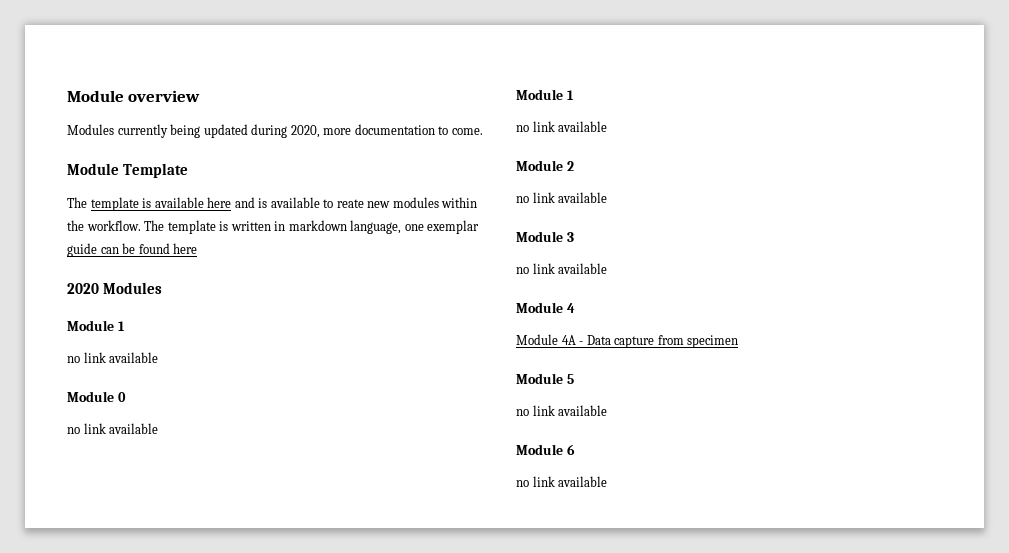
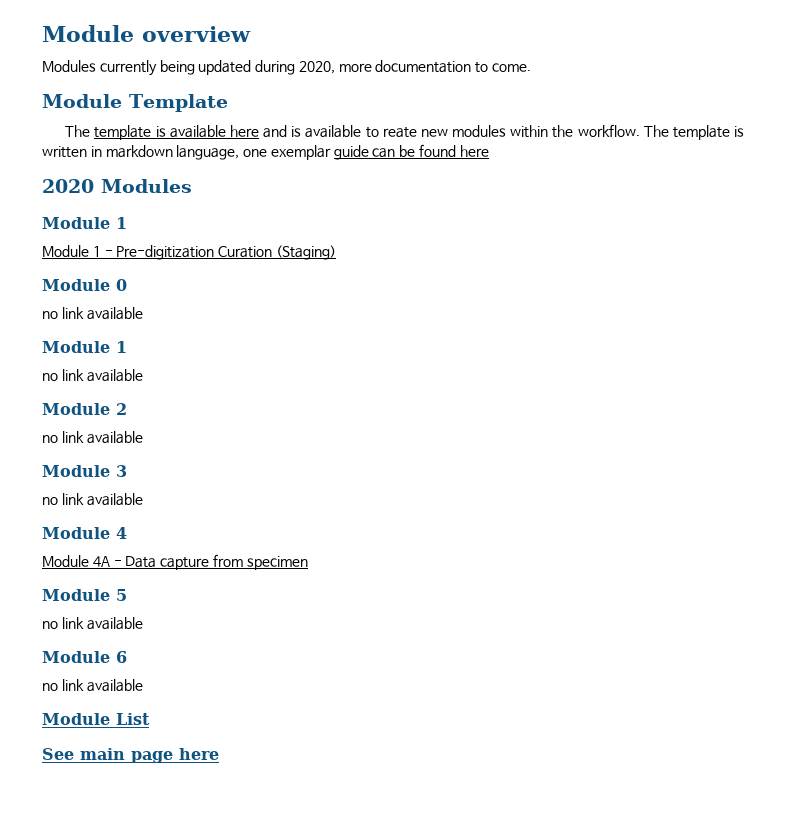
[67,352,159,363] no link available -> [42,245,336,260] Module 1 - Pre-digitization Curation (Staging)
(608, 481) none -> [42,713,150,725] [42,748,219,763] // Module List // See main page here

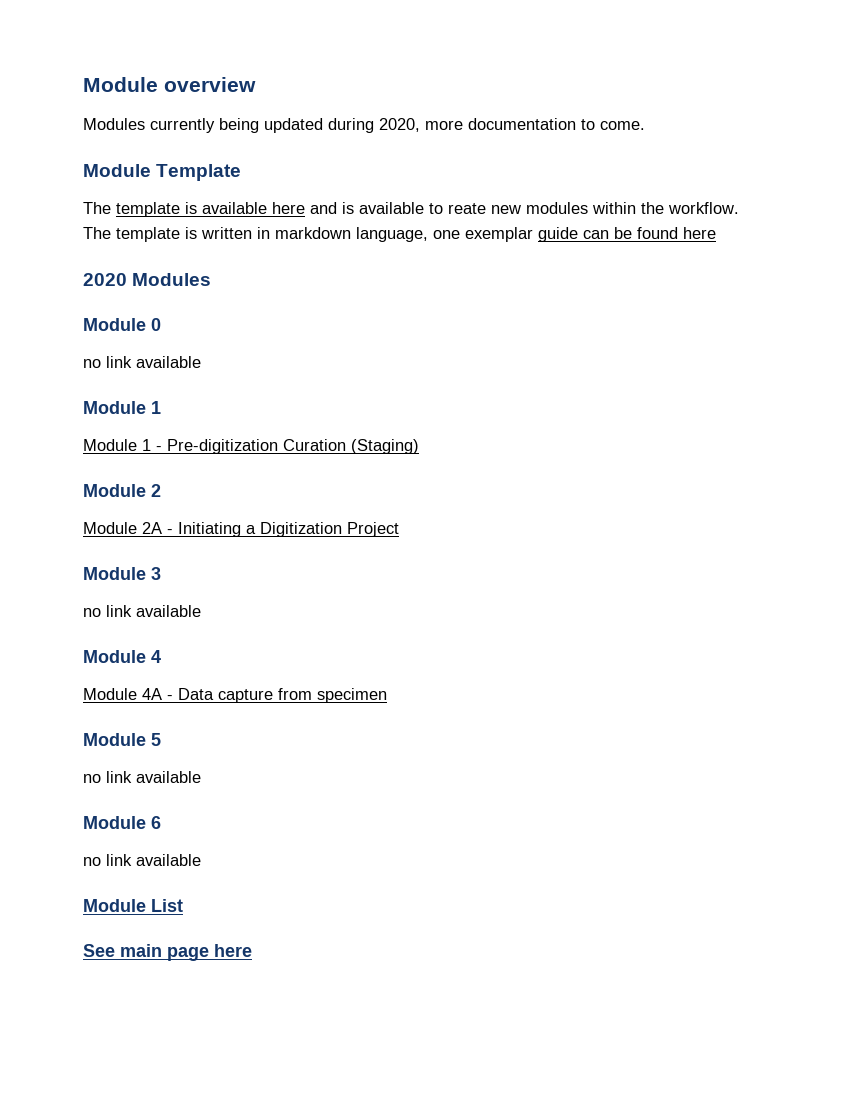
(192, 186) none -> [83,318,161,331] [83,356,201,368] // Module 0 // no link available
[116,279,127,291] [42,307,143,320] [42,341,127,353] [42,369,143,382] [42,403,127,415] [42,431,143,444] 0 // no link available // Module 1 // no link available // Module 2 // no link available -> [151,484,161,497] [83,522,399,537] 2 // Module 2A - Initiating a Digitization Project

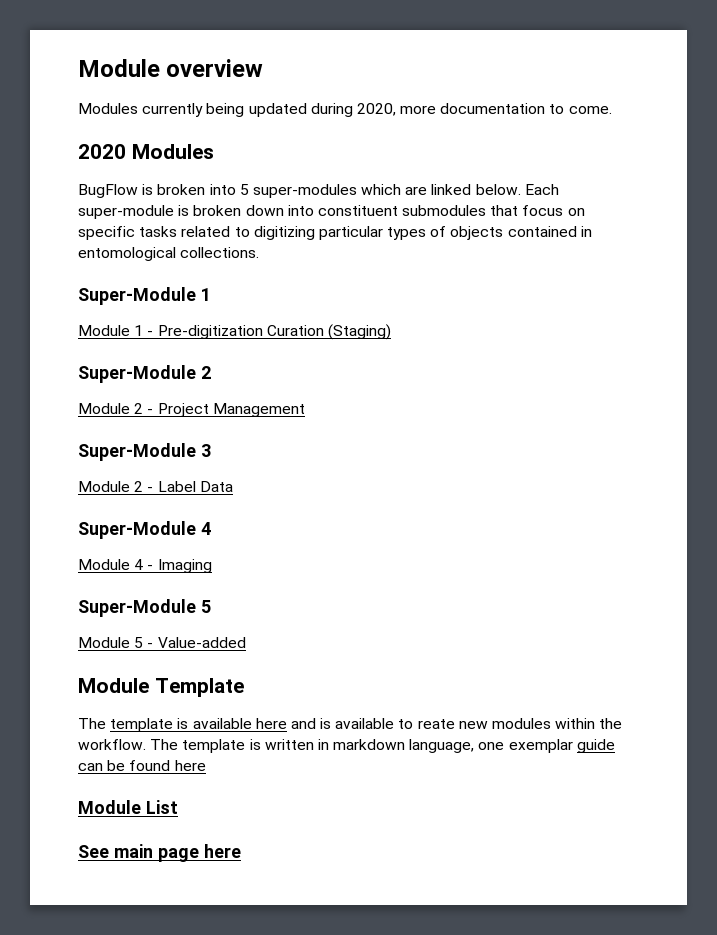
(645, 125) none -> [78,144,214,159] [78,184,559,198] [78,205,585,219] [78,226,592,240] [78,247,260,261] [78,287,211,305] [78,324,391,340] [78,365,211,383] [78,403,305,417] [78,443,211,461] [78,481,233,492] [78,521,211,539] [78,559,212,573] [78,599,211,617] [78,637,246,648] // 2020 Modules // BugFlow is broken into 5 super-modules which are linked below. Each super-module is broken down into constituent submodules that focus on specific tasks related to digitizing particular types of objects contained in entomological collections. // Super-Module 1 // Module 1 - Pre-digitization Curation (Staging) // Super-Module 2 // Module 2 - Project Management // Super-Module 3 // Module 2 - Label Data // Super-Module 4 // Module 4 - Imaging // Super-Module 5 // Module 5 - Value-added
[83,273,212,286] [83,318,161,331] [83,356,201,368] [83,401,161,414] [83,439,419,454] [83,484,161,497] [83,522,399,537] [83,567,161,580] [83,605,201,617] [83,650,161,663] [83,688,387,703] [83,733,161,746] [83,771,201,783] [83,816,161,829] [83,854,201,866] // 2020 Modules // Module 0 // no link available // Module 1 // Module 1 - Pre-digitization Curation (Staging) // Module 2 // Module 2A - Initiating a Digitization Project // Module 3 // no link available // Module 4 // Module 4A - Data capture from specimen // Module 5 // no link available // Module 6 // no link available -> (206, 765) none

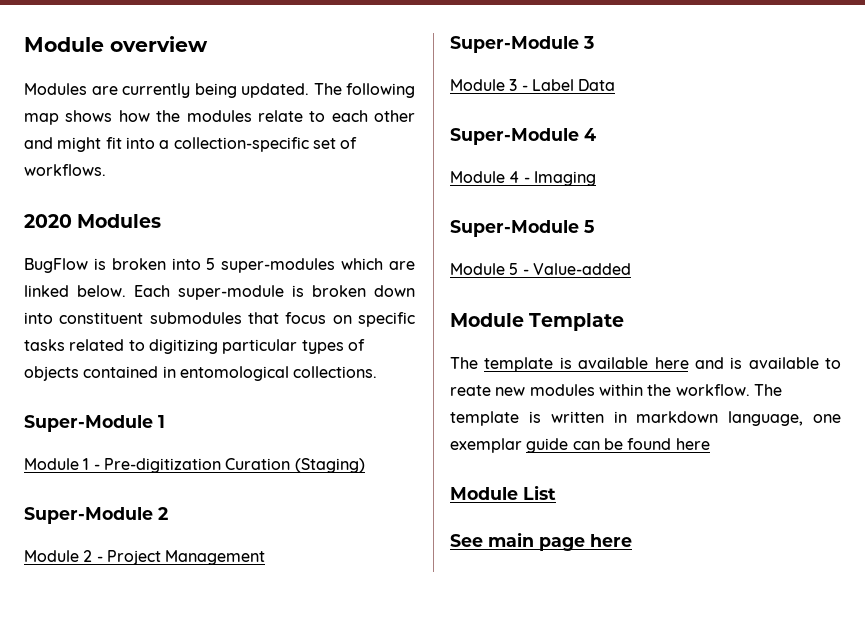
(138, 108) none -> [91,86,118,95] are
[248,103,612,117] updated during 2020, more documentation to come. -> [241,83,415,98] [24,110,415,125] [24,137,358,152] [24,164,106,176] updated. The following map shows how the modules relate to each other and might fit into a collection-specific set of workflows.
[134,481,144,492] 2 -> [509,79,518,91] 3

